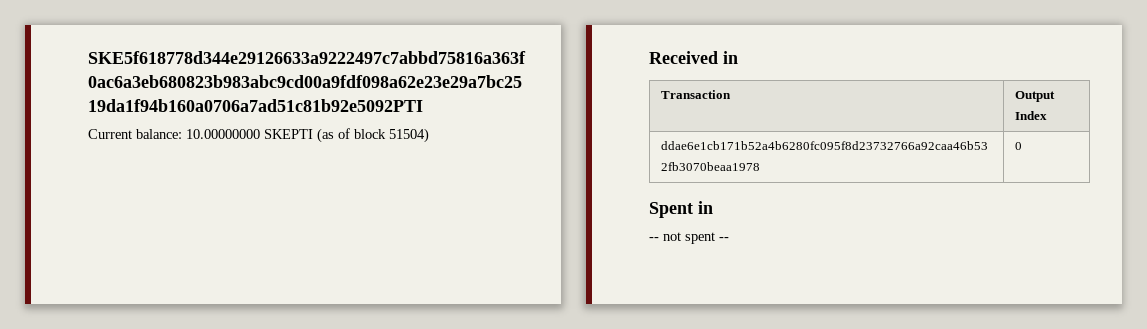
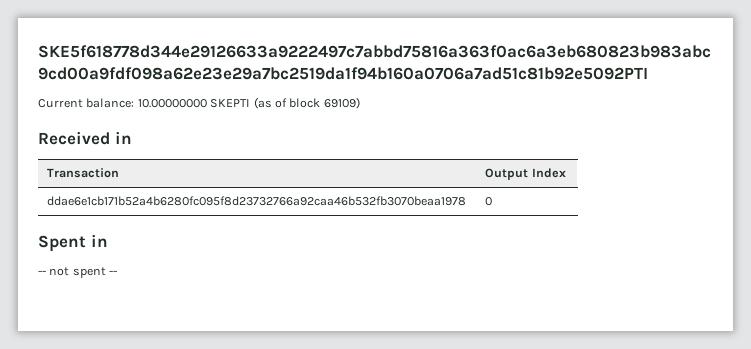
[389,128,429,143] 51504) -> [323,97,360,109] 69109)

